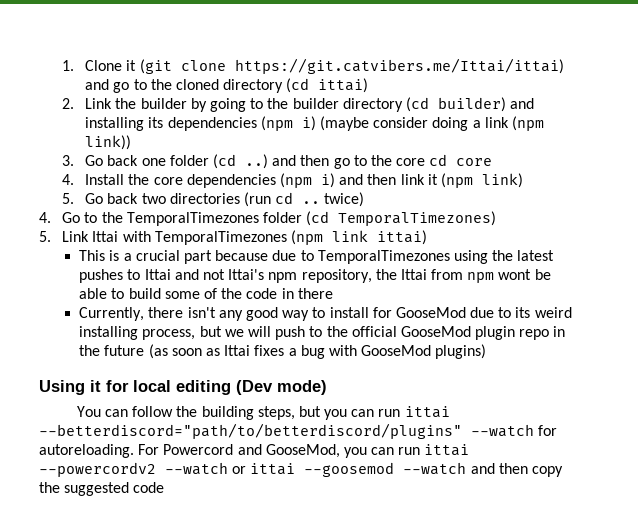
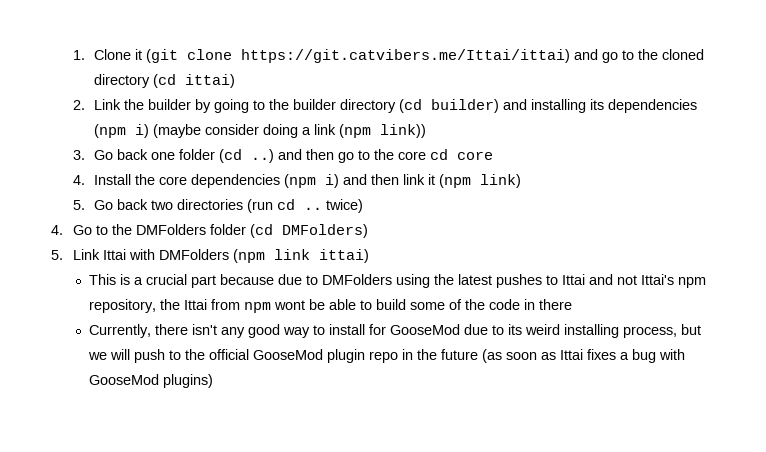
[126,211,497,226] TemporalTimezones folder (cd TemporalTimezones) -> [135,224,368,238] DMFolders folder (cd DMFolders)
[154,231,287,245] TemporalTimezones -> [158,249,229,260] DMFolders
[317,250,450,264] TemporalTimezones -> [321,274,392,285] DMFolders
[39,380,327,395] [76,406,450,420] [39,423,558,439] [39,444,470,458] [39,462,563,477] [39,482,165,496] // Using it for local editing (Dev mode) // You can follow the building steps, but you can run ittai --betterdiscord="path/to/betterdiscord/plugins" --watch for autoreloading. For Powercord and GooseMod, you can run ittai --powercordv2 --watch or ittai --goosemod --watch and then copy the suggested code -> (213, 381) none

